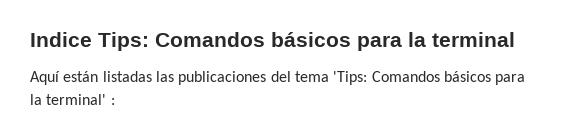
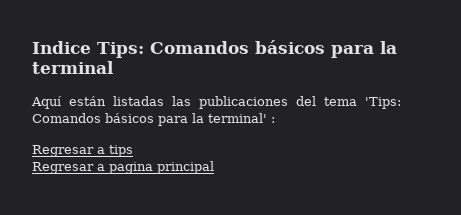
(115, 101) none -> [32,145,133,157] [32,161,214,174] // Regresar a tips // Regresar a pagina principal

